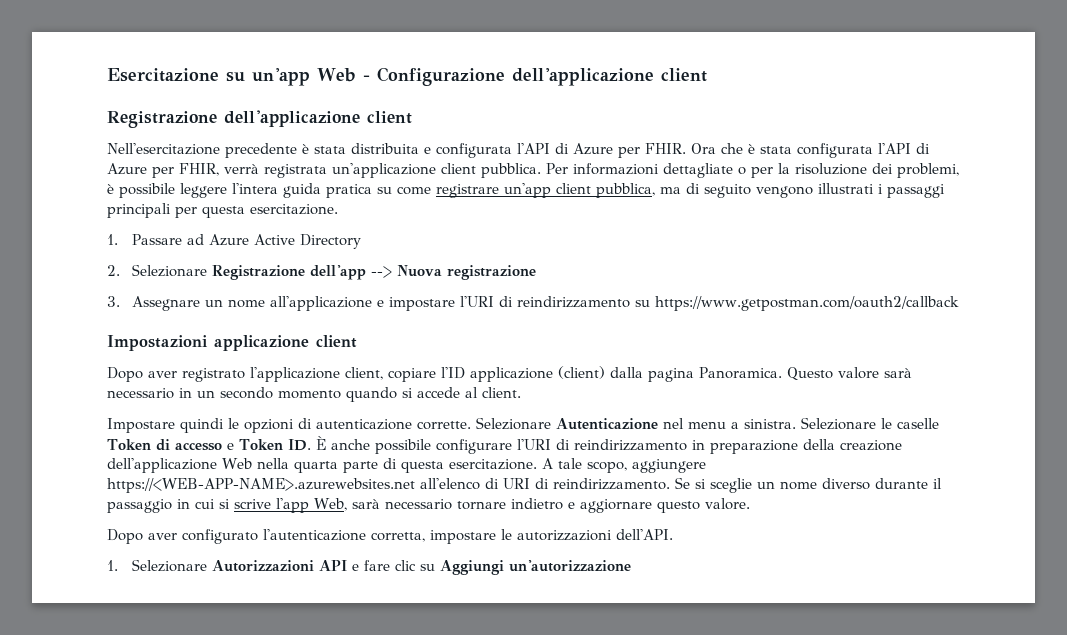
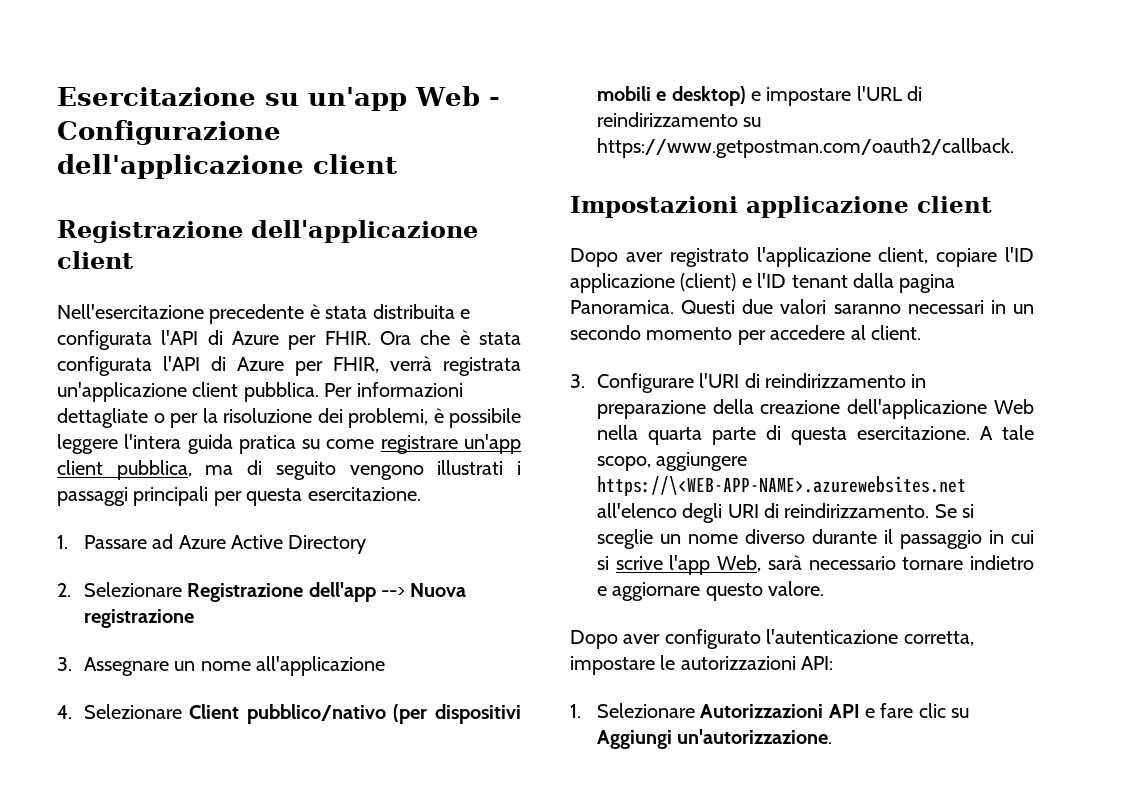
(372, 303) none -> [57,704,521,724] [596,86,746,106] // 4. Selezionare Client pubblico/nativo (per dispositivi mobili e desktop)
[459,296,494,307] l'URI -> [856,86,902,101] l'URL
[654,296,959,311] https://www.getpostman.com/oauth2/callback -> [596,138,1014,158] https://www.getpostman.com/oauth2/callback.
[610,367,912,382] [107,388,174,399] dalla pagina Panoramica. Questo valore sarà necessario -> [741,273,956,293] [570,299,984,314] e l'ID tenant dalla pagina Panoramica. Questi due valori saranno necessari
[346,387,460,402] quando si accede -> [737,325,846,345] per accedere
[107,417,939,433] [107,436,512,454] Impostare quindi le opzioni di autenticazione corrette. Selezionare Autenticazione nel menu a sinistra. Selezionare le caselle Token di accesso e Token ID. È anche possibile configurare -> [570,373,694,393] 3. Configurare
[107,478,499,493] https://<WEB-APP-NAME>.azurewebsites.net all'elenco di -> [596,476,966,496] [596,503,723,523] https://\<WEB-APP-NAME>.azurewebsites.net all'elenco degli
[616,529,673,540] dell'API. -> [801,656,834,670] API:
[508,560,631,572] un'autorizzazione -> [677,729,833,744] un'autorizzazione.

